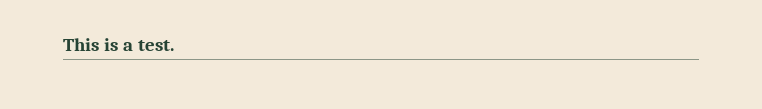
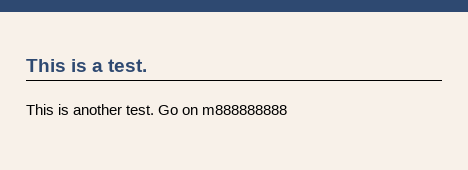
(175, 45) none -> [26,104,288,115] // This is another test. Go on m888888888

